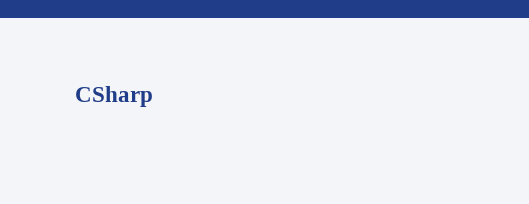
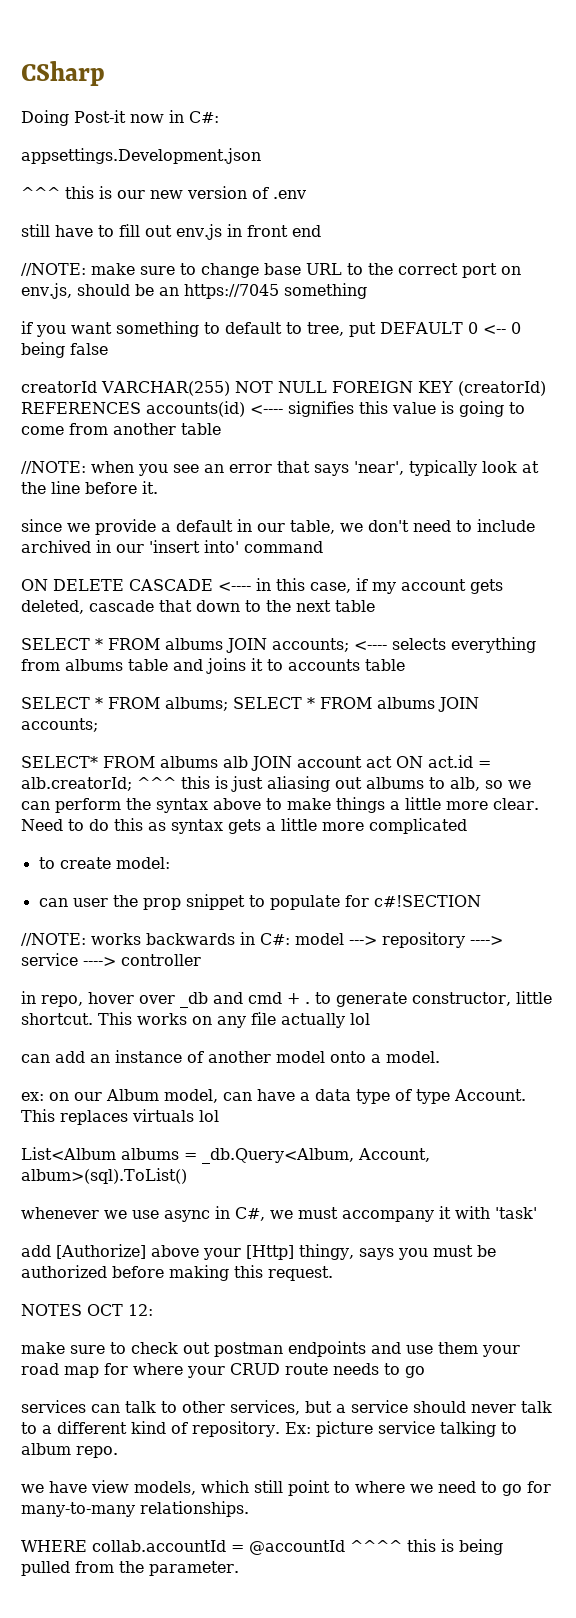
(153, 96) none -> [21,110,219,126] [21,148,261,164] [21,186,306,199] [21,224,321,240] [21,263,521,278] [21,283,367,299] [21,321,521,337] [21,342,108,358] [21,381,546,396] [21,401,525,417] [21,423,221,435] [21,460,539,476] [21,481,158,494] [21,519,535,535] [21,540,323,553] [21,578,503,594] [21,600,375,614] [21,637,536,653] [21,658,405,674] [21,697,479,712] [21,718,98,732] [21,755,491,771] [21,776,531,792] [21,797,539,813] [21,818,467,834] [38,857,170,869] [38,894,481,910] [21,932,503,948] [21,953,201,966] [21,991,552,1008] [21,1012,370,1028] [21,1050,440,1063] [21,1089,526,1104] [21,1109,219,1125] [21,1147,430,1164] [21,1168,187,1184] [21,1206,537,1222] [21,1244,496,1260] [21,1265,333,1281] [21,1304,153,1316] [21,1341,520,1357] [21,1363,425,1378] [21,1400,552,1415] [21,1421,517,1437] [21,1443,118,1458] [21,1480,551,1496] [21,1501,249,1517] [21,1539,503,1555] [21,1561,239,1576] // Doing Post-it now in C#: // appsettings.Development.json // ^^^ this is our new version of .env // still have to fill out env.js in front end // //NOTE: make sure to change base URL to the correct port on env.js, should be an https://7045 something // if you want something to default to tree, put DEFAULT 0 <-- 0 being false // creatorId VARCHAR(255) NOT NULL FOREIGN KEY (creatorId) REFERENCES accounts(id) <---- signifies this value is going to come from another table // //NOTE: when you see an error that says 'near', typically look at the line before it. // since we provide a default in our table, we don't need to include archived in our 'insert into' command // ON DELETE CASCADE <---- in this case, if my account gets deleted, cascade that down to the next table // SELECT * FROM albums JOIN accounts; <---- selects everything from albums table and joins it to accounts table // SELECT * FROM albums; SELECT * FROM albums JOIN accounts; // SELECT* FROM albums alb JOIN account act ON act.id = alb.creatorId; ^^^ this is just aliasing out albums to alb, so we can perform the syntax above to make things a little more clear. Need to do this as syntax gets a little more complicated // to create model: // can user the prop snippet to populate for c#!SECTION // //NOTE: works backwards in C#: model ---> repository ----> service ----> controller // in repo, hover over _db and cmd + . to generate constructor, little shortcut. This works on any file actually lol // can add an instance of another model onto a model. // ex: on our Album model, can have a data type of type Account. This replaces virtuals lol // List<Album albums = _db.Query<Album, Account, album>(sql).ToList() // whenever we use async in C#, we must accompany it with 'task' // add [Authorize] above your [Http] thingy, says you must be authorized before making this request. // NOTES OCT 12: // make sure to check out postman endpoints and use them your road map for where your CRUD route needs to go // services can talk to other services, but a service should never talk to a different kind of repository. Ex: picture service talking to album repo. // we have view models, which still point to where we need to go for many-to-many relationships. // WHERE collab.accountId = @accountId ^^^^ this is being pulled from the parameter.

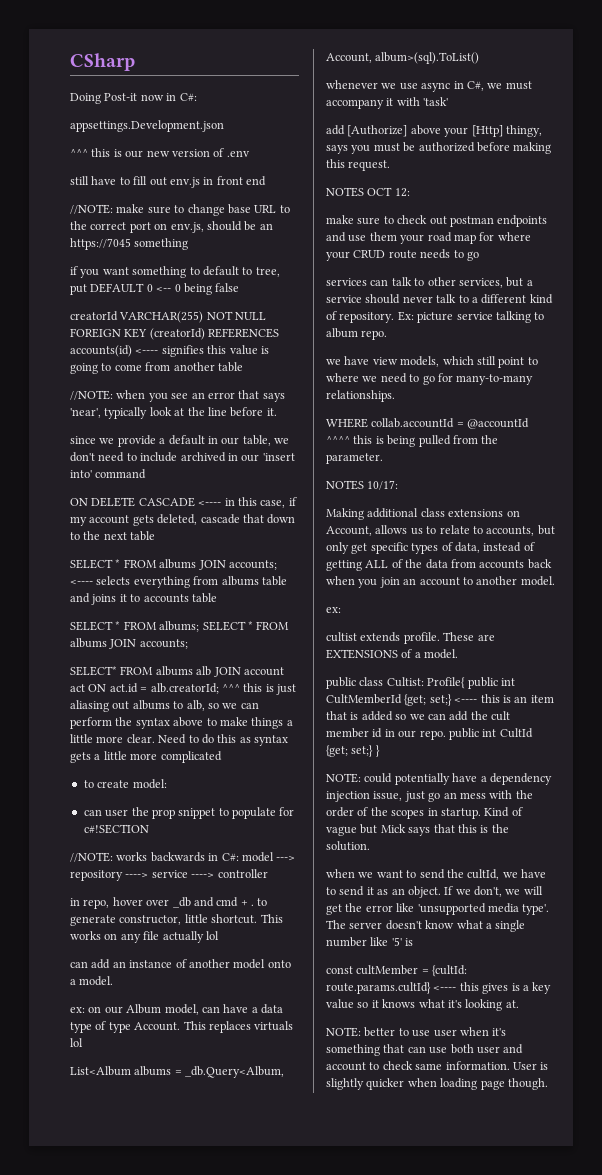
(239, 1568) none -> [326,480,399,490] [326,508,520,520] [326,525,555,536] [326,542,535,554] [326,559,552,571] [326,576,555,588] [326,607,341,613] [326,632,495,644] [326,649,459,659] [326,677,515,689] [326,694,554,706] [326,711,510,721] [326,728,533,740] [326,745,380,757] [326,773,552,785] [326,790,533,802] [326,807,523,819] [326,824,509,836] [326,841,370,851] [326,869,546,880] [326,886,543,898] [326,903,550,915] [326,920,526,932] [326,937,414,947] [326,965,468,977] [326,982,552,994] [326,999,519,1011] [326,1027,507,1037] [326,1044,524,1056] [326,1061,549,1071] [326,1078,548,1090] // NOTES 10/17: // Making additional class extensions on Account, allows us to relate to accounts, but only get specific types of data, instead of getting ALL of the data from accounts back when you join an account to another model. // ex: // cultist extends profile. These are EXTENSIONS of a model. // public class Cultist: Profile{ public int CultMemberId {get; set;} <---- this is an item that is added so we can add the cult member id in our repo. public int CultId {get; set;} } // NOTE: could potentially have a dependency injection issue, just go an mess with the order of the scopes in startup. Kind of vague but Mick says that this is the solution. // when we want to send the cultId, we have to send it as an object. If we don't, we will get the error like 'unsupported media type'. The server doesn't know what a single number like '5' is // const cultMember = {cultId: route.params.cultId} <---- this gives is a key value so it knows what it's looking at. // NOTE: better to use user when it's something that can use both user and account to check same information. User is slightly quicker when loading page though.

